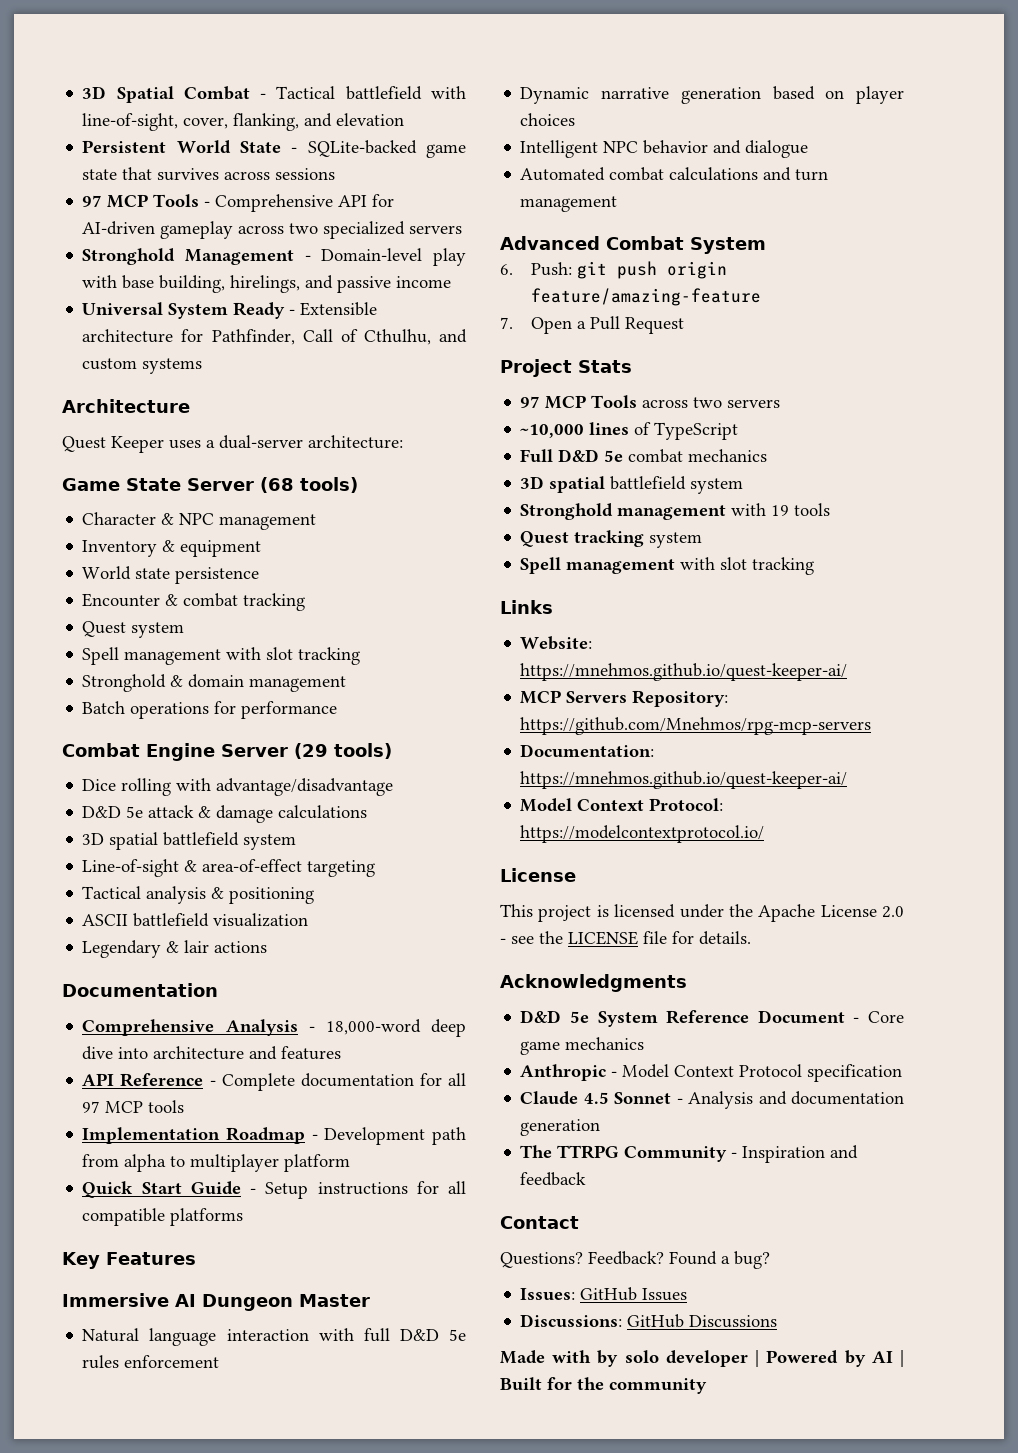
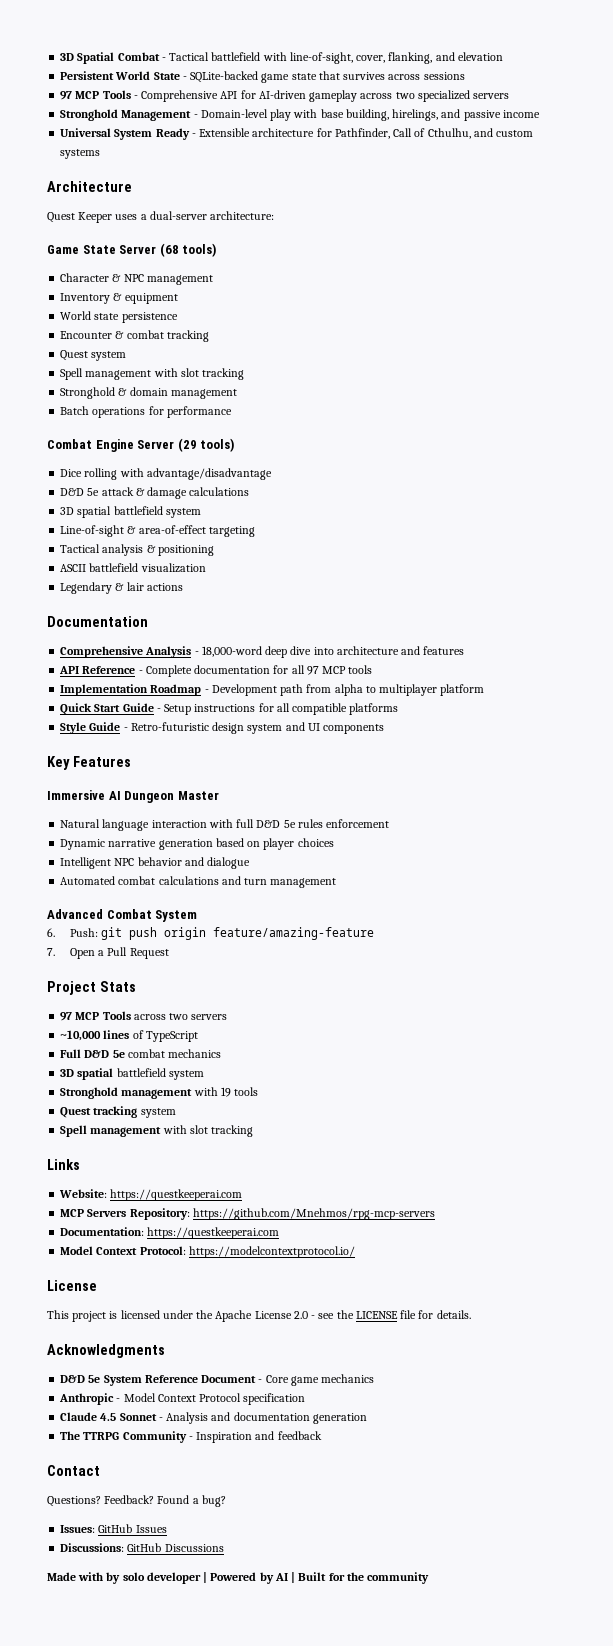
(244, 1217) none -> [60,722,385,734] // Style Guide - Retro-futuristic design system and UI components
[520,663,848,681] https://mnehmos.github.io/quest-keeper-ai/ -> [110,1189,243,1201] https://questkeeperai.com
[520,771,848,789] https://mnehmos.github.io/quest-keeper-ai/ -> [147,1227,280,1239] https://questkeeperai.com

